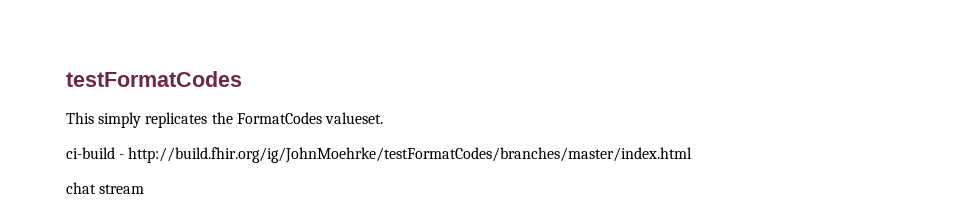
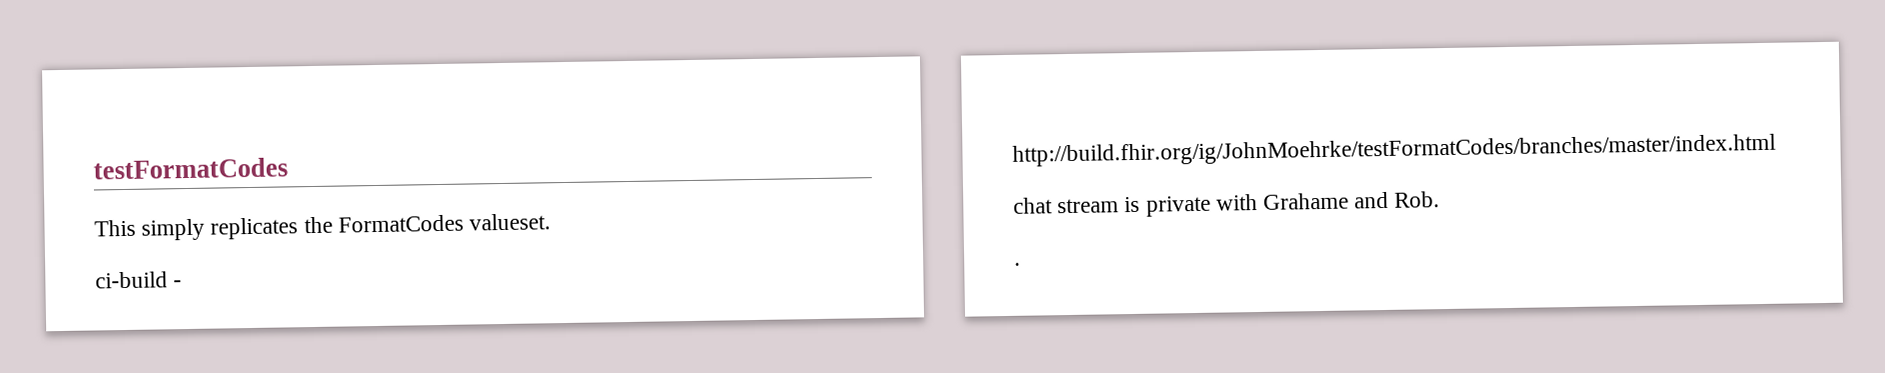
(145, 189) none -> [1124,191,1441,217] [1014,262,1021,266] is private with Grahame and Rob. // .

